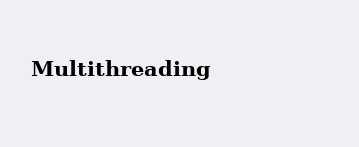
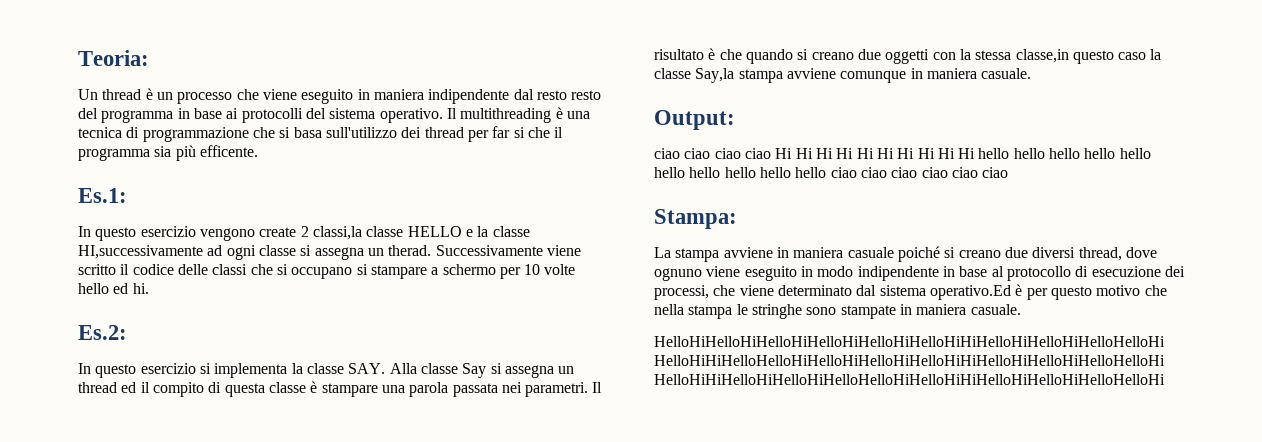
[31,60,211,80] Multithreading -> [78,50,149,66] [78,88,602,104] [78,107,590,123] [78,126,564,142] [78,145,258,161] [78,188,127,203] [78,226,530,241] [78,245,581,260] [78,264,576,279] [78,283,149,294] [78,325,127,340] [78,363,575,378] [78,381,603,397] [654,48,1162,64] [654,68,1032,83] [654,110,735,130] [654,148,1151,159] [654,167,1009,178] [654,209,737,229] [654,246,1157,262] [654,266,1185,281] [654,284,1167,300] [654,304,1021,319] [654,336,1165,347] [654,355,1165,366] [654,374,1165,385] Teoria: // Un thread è un processo che viene eseguito in maniera indipendente dal resto resto del programma in base ai protocolli del sistema operativo. Il multithreading è una tecnica di programmazione che si basa sull'utilizzo dei thread per far si che il programma sia più efficente. // Es.1: // In questo esercizio vengono create 2 classi,la classe HELLO e la classe HI,successivamente ad ogni classe si assegna un therad. Successivamente viene scritto il codice delle classi che si occupano si stampare a schermo per 10 volte hello ed hi. // Es.2: // In questo esercizio si implementa la classe SAY. Alla classe Say si assegna un thread ed il compito di questa classe è stampare una parola passata nei parametri. Il risultato è che quando si creano due oggetti con la stessa classe,in questo caso la classe Say,la stampa avviene comunque in maniera casuale. // Output: // ciao ciao ciao ciao Hi Hi Hi Hi Hi Hi Hi Hi Hi Hi hello hello hello hello hello hello hello hello hello hello ciao ciao ciao ciao ciao ciao // Stampa: // La stampa avviene in maniera casuale poiché si creano due diversi thread, dove ognuno viene eseguito in modo indipendente in base al protocollo di esecuzione dei processi, che viene determinato dal sistema operativo.Ed è per questo motivo che nella stampa le stringhe sono stampate in maniera casuale. // HelloHiHelloHiHelloHiHelloHiHelloHiHelloHiHiHelloHiHelloHiHelloHelloHi HelloHiHiHelloHelloHiHelloHiHelloHiHelloHiHiHelloHiHelloHiHelloHelloHi HelloHiHiHelloHiHelloHiHelloHelloHiHelloHiHiHelloHiHelloHiHelloHelloHi

